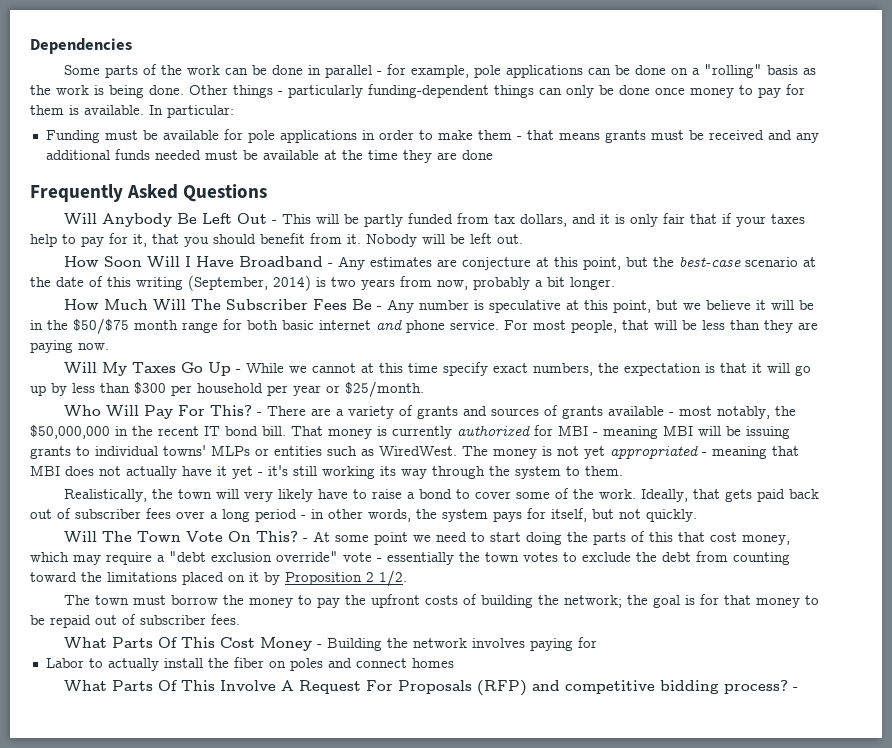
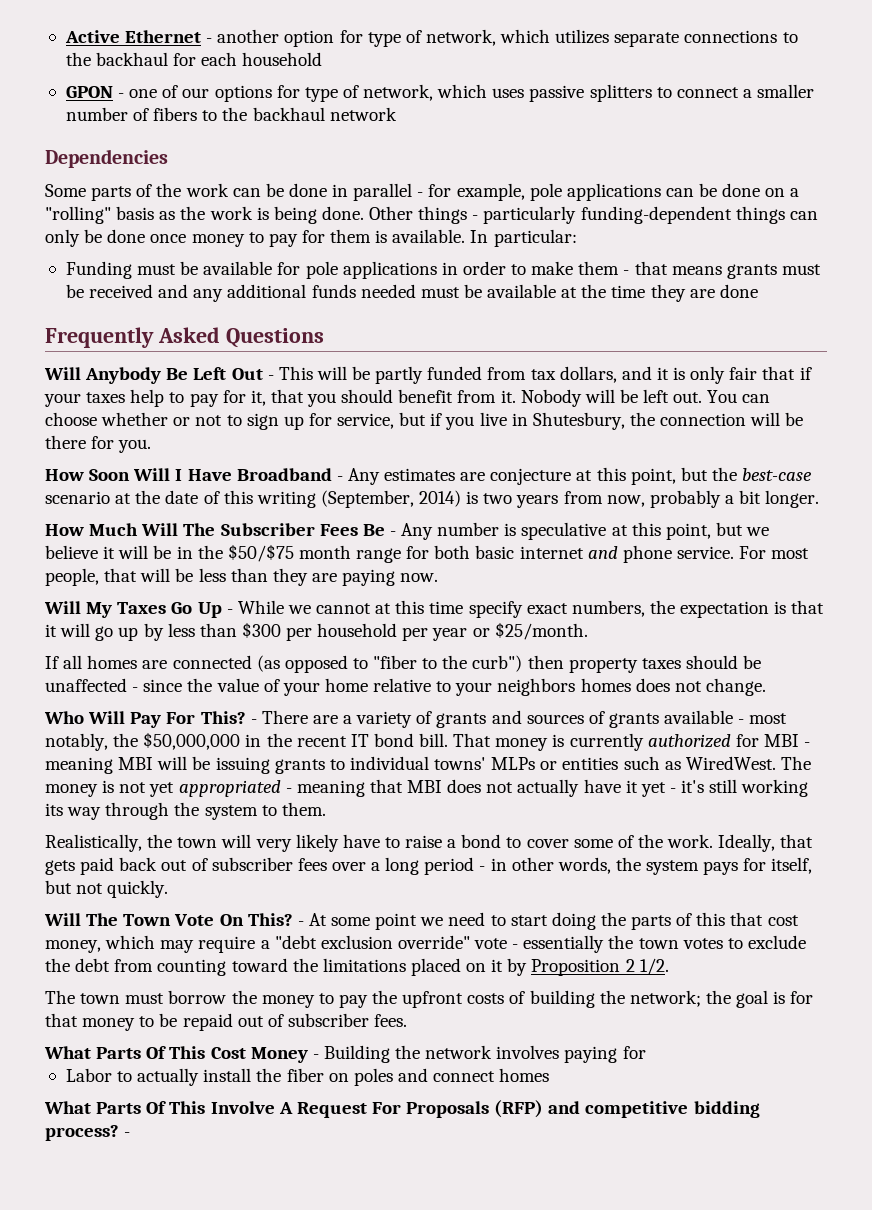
(30, 46) none -> [64,29,798,47] [65,52,323,66] [65,84,815,102] [65,107,397,121] Active Ethernet - another option for type of network, which utilizes separate connections to the backhaul for each household // GPON - one of our options for type of network, which uses passive splitters to connect a smaller number of fibers to the backhaul network //
(523, 239) none -> [707,390,771,403] [45,412,804,430] [45,435,152,453] You can choose whether or not to sign up for service, but if you live in Shutesbury, the connection will be there for you.
(424, 389) none -> [45,655,762,673] [45,678,766,696] // If all homes are connected (as opposed to "fiber to the curb") then property taxes should be unaffected - since the value of your home relative to your neighbors homes does not change.

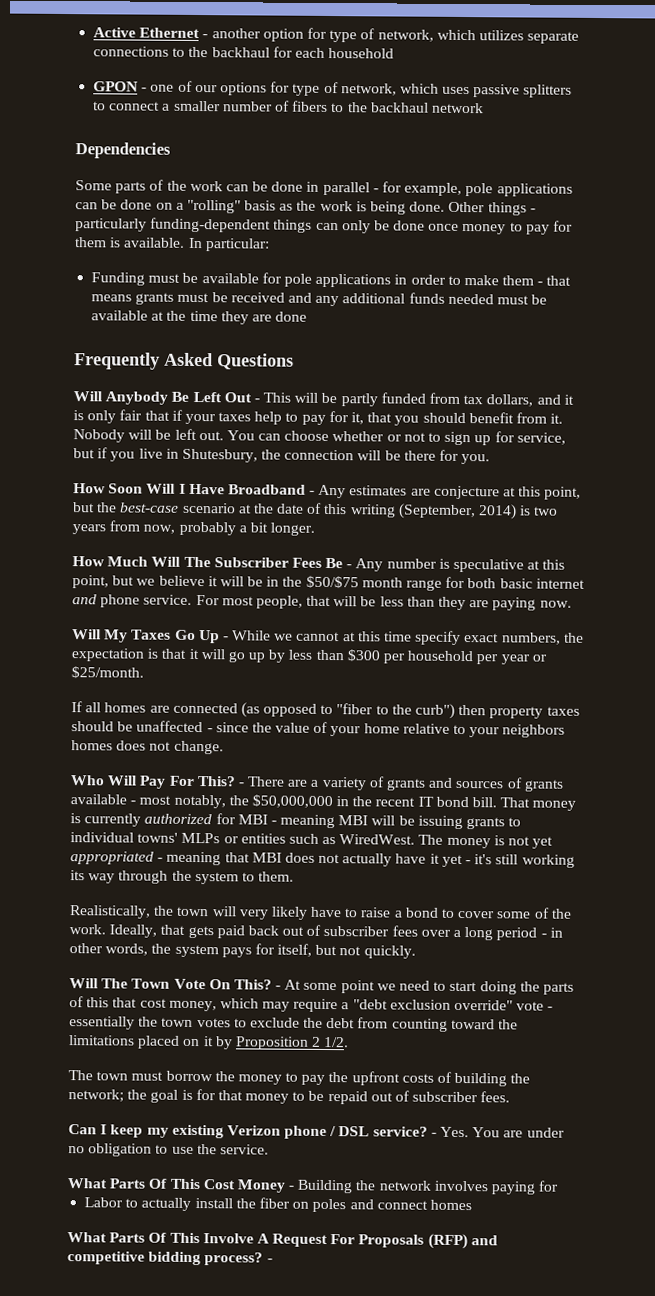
(408, 1020) none -> [68,1124,565,1140] [68,1143,269,1157] // Can I keep my existing Verizon phone / DSL service? - Yes. You are under no obligation to use the service.

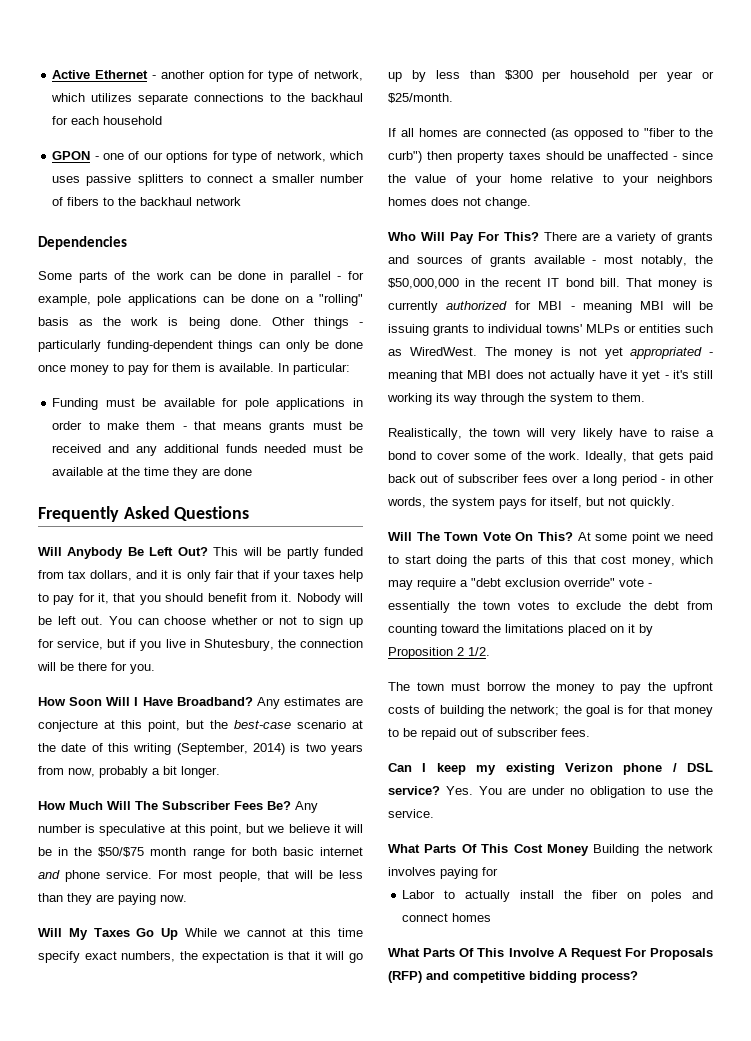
[223,392,260,403] Out - -> [177,547,208,556] Out?
[227,484,316,495] Broadband - -> [176,697,253,706] Broadband?
[325,557,353,569] Be - -> [267,801,291,810] Be?
[222,636,229,641] - -> (179, 934) none
[237,782,244,787] - -> (539, 236) none
[275,985,282,990] - -> (573, 536) none
[430,1132,437,1137] - -> (440, 790) none
[288,1185,295,1190] - -> (589, 850) none
[266,1258,273,1263] - -> (638, 977) none

